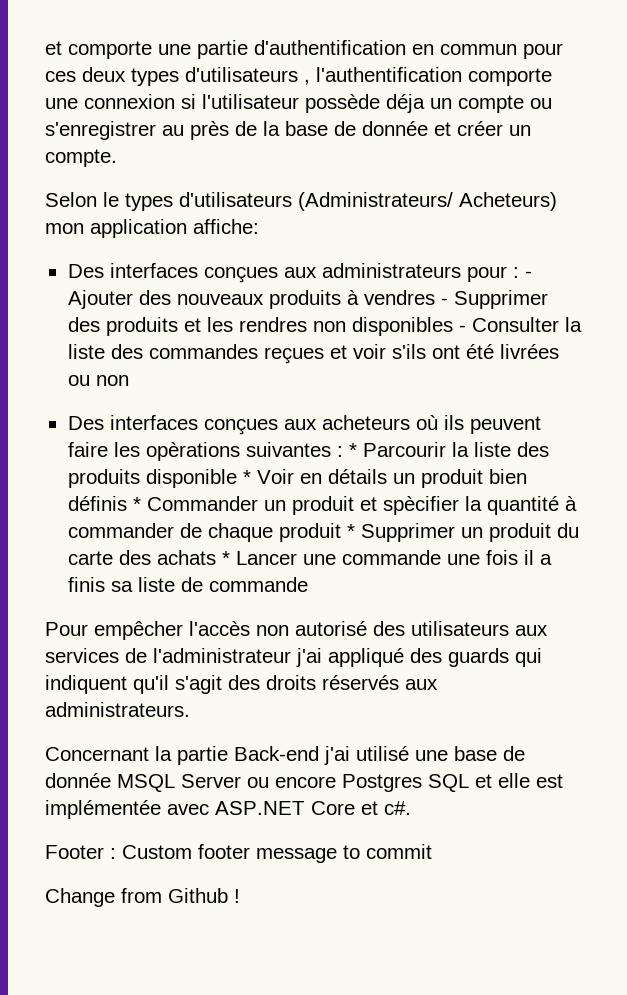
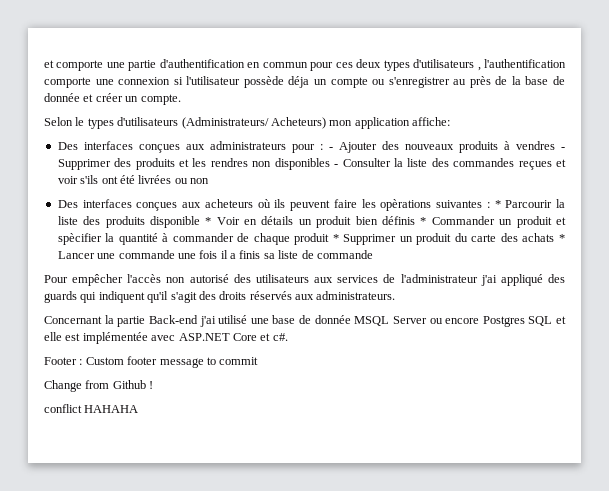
(240, 896) none -> [44,404,139,413] // conflict HAHAHA

